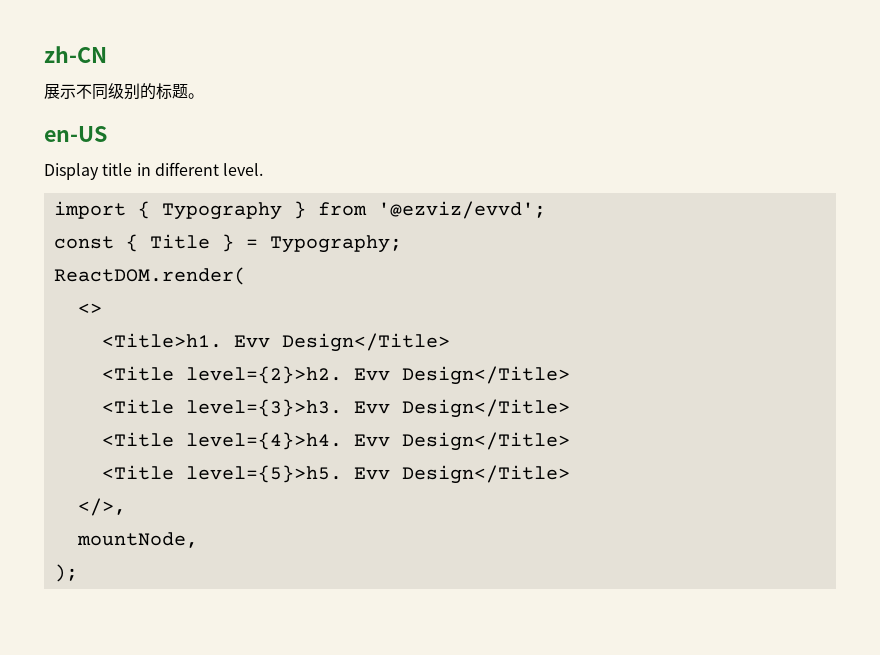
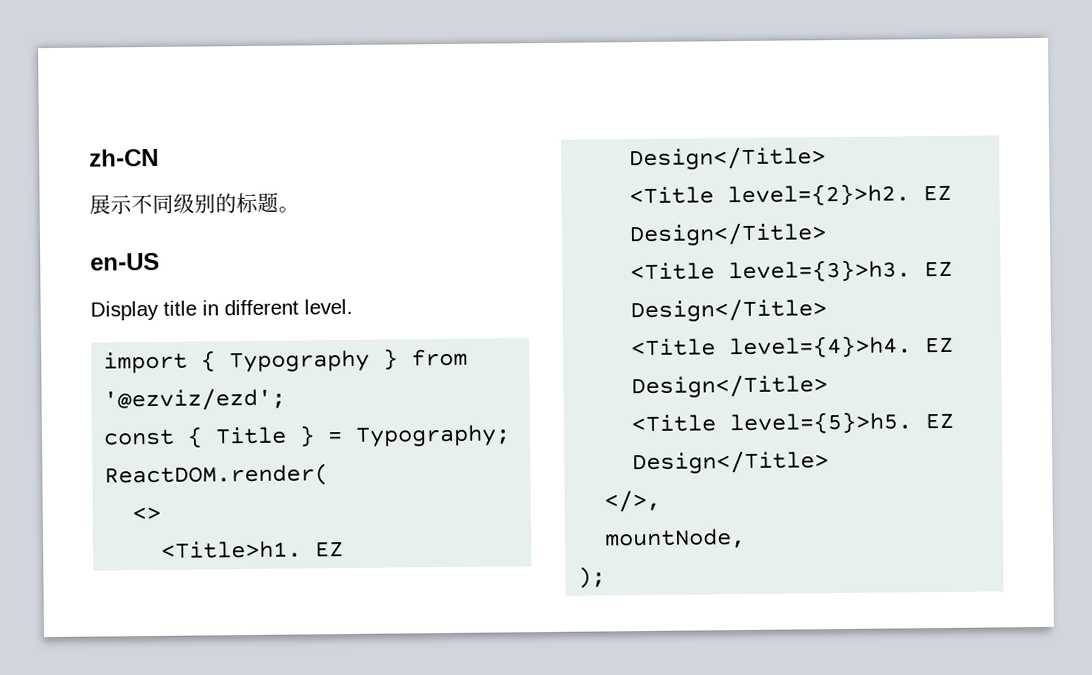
[377,201,546,219] '@ezviz/evvd'; -> [103,387,287,412] '@ezviz/ezd';
[233,335,270,348] Evv -> [315,542,345,557] EZ
[353,368,390,381] Evv -> [923,185,953,201] EZ
[353,401,390,414] Evv -> [924,261,954,277] EZ
[353,434,390,447] Evv -> [925,337,955,353] EZ
[353,467,390,480] Evv -> [925,413,955,429] EZ

